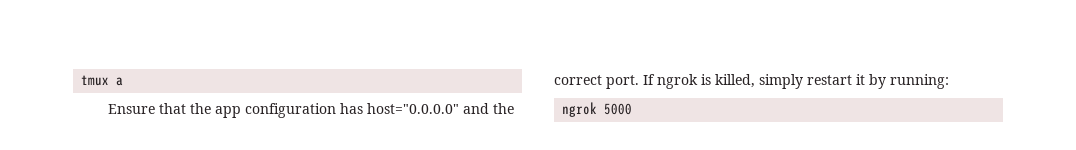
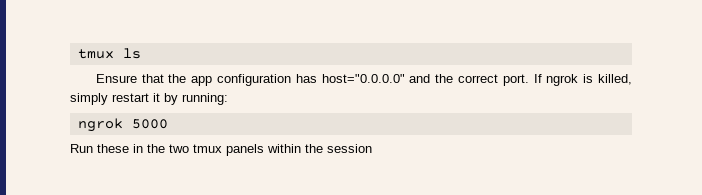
[81,75,124,86] tmux a -> [77,48,141,59] tmux ls
(633, 109) none -> [70,144,372,156] // Run these in the two tmux panels within the session

